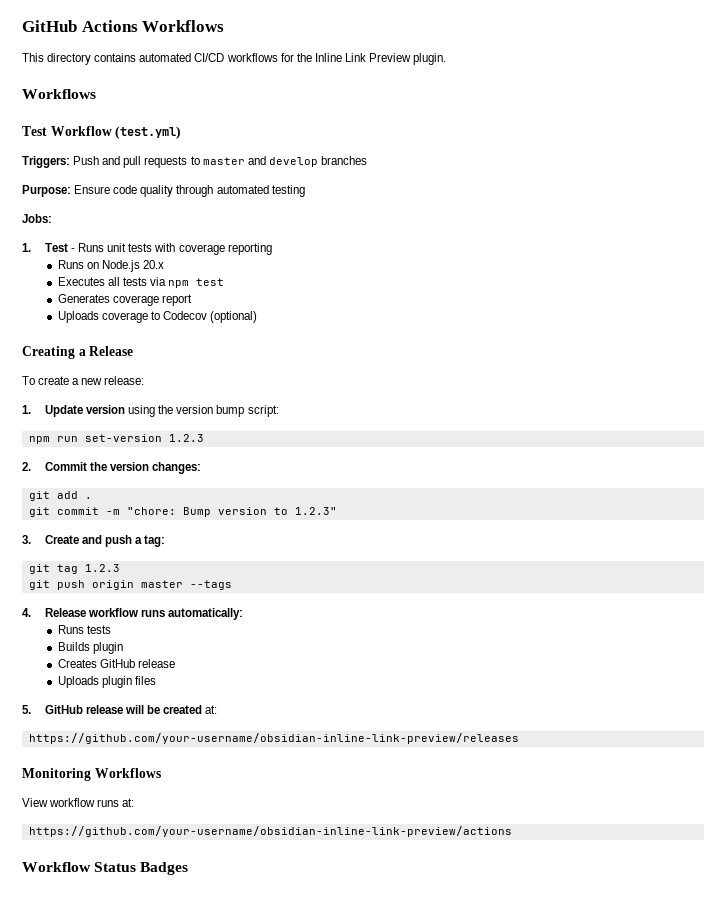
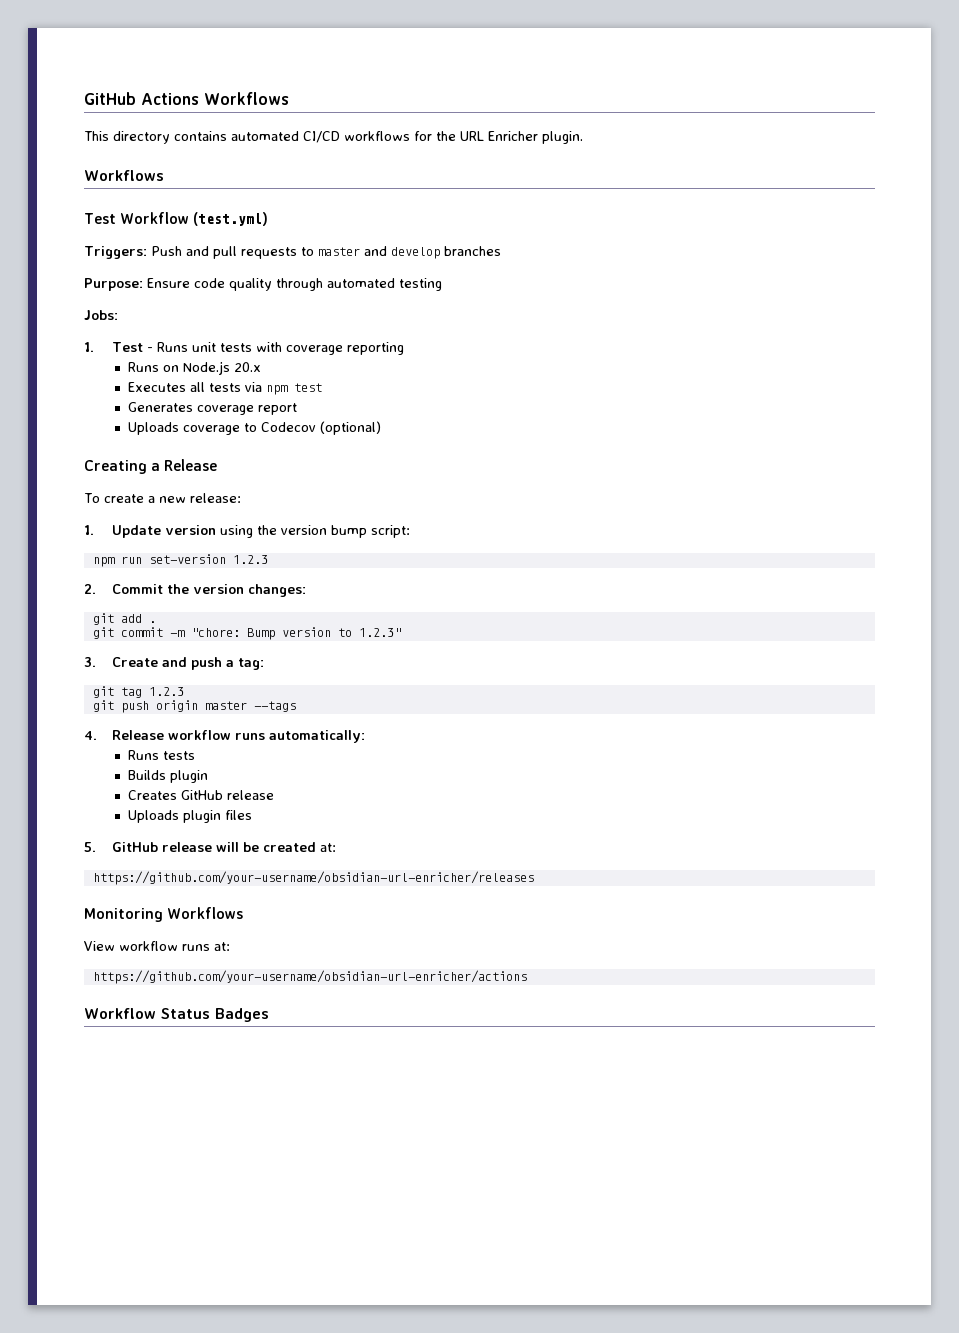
[314,53,412,62] Inline Link Preview -> [460,131,538,141] URL Enricher
[28,733,519,744] https://github.com/your-username/obsidian-inline-link-preview/releases -> [92,871,534,885] https://github.com/your-username/obsidian-url-enricher/releases
[28,826,512,837] https://github.com/your-username/obsidian-inline-link-preview/actions -> [92,970,527,984] https://github.com/your-username/obsidian-url-enricher/actions

